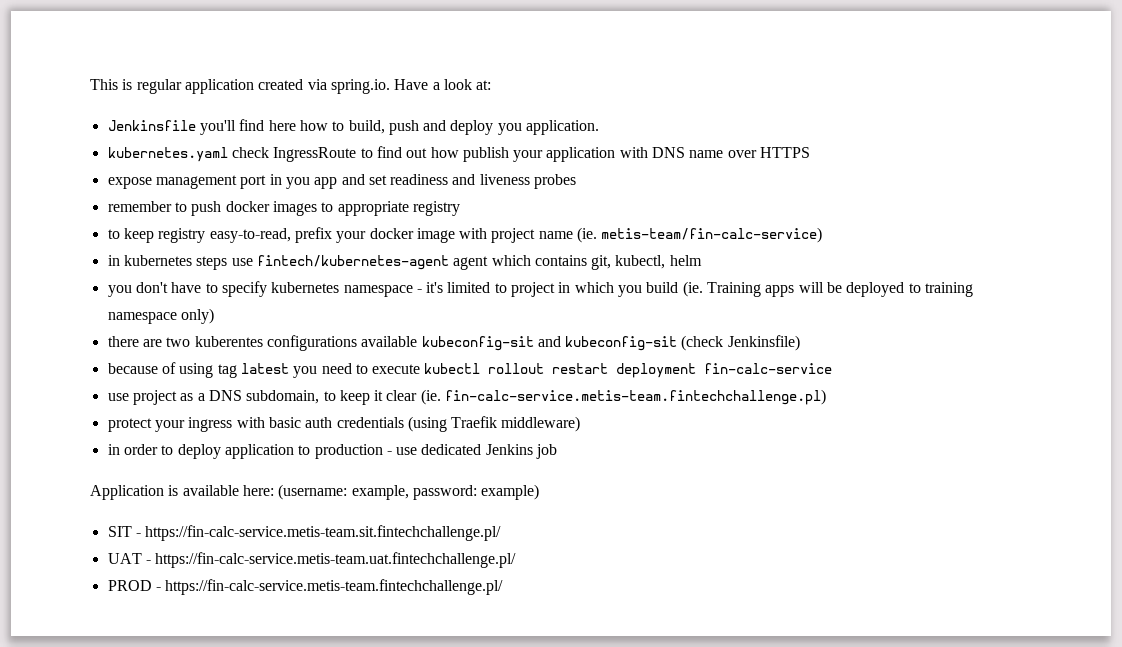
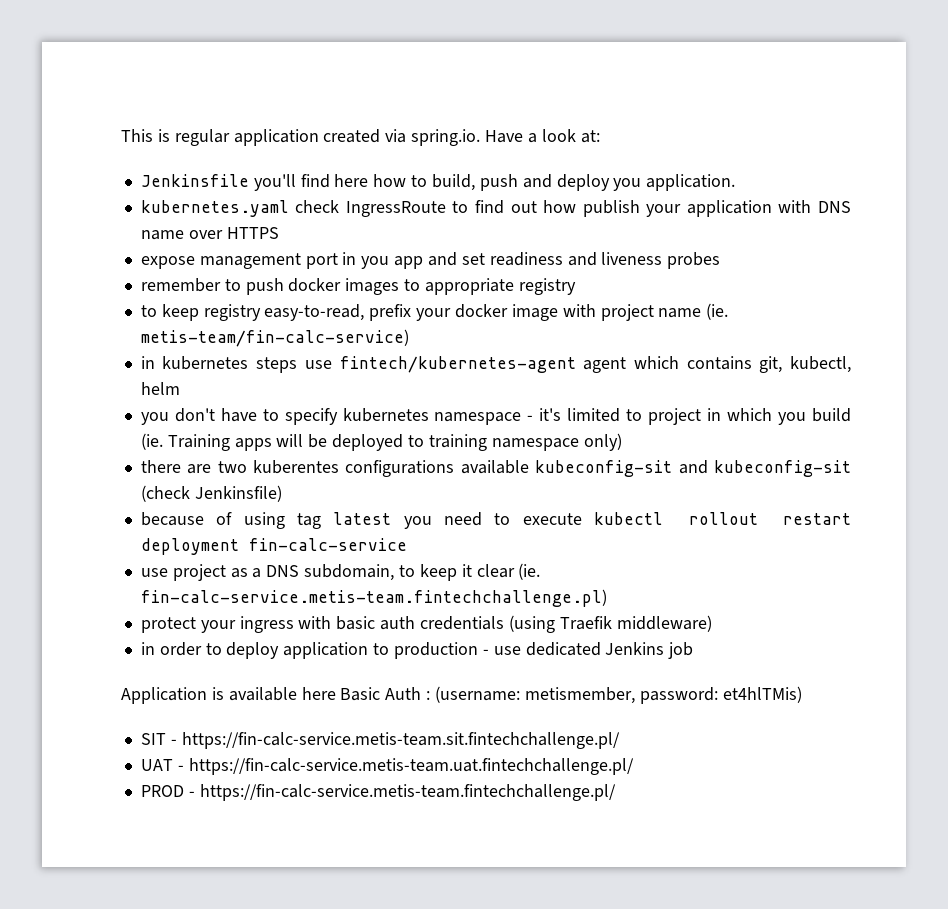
[242,484,540,500] here: (username: example, password: example) -> [301,686,802,704] here Basic Auth : (username: metismember, password: et4hlTMis)

